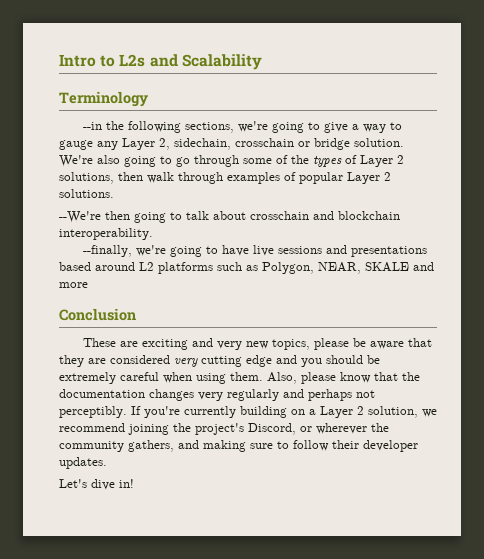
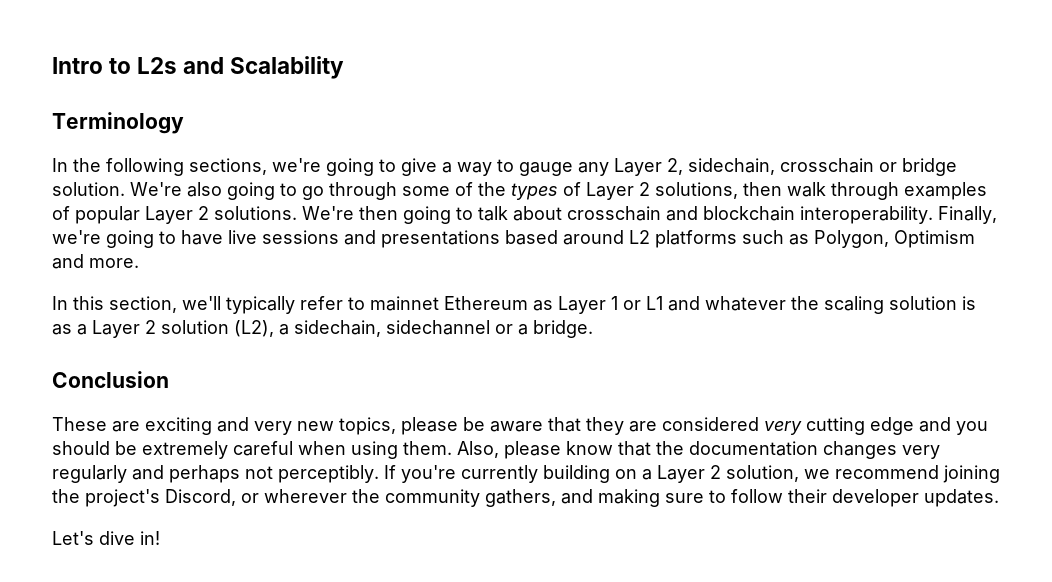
[82,122,102,130] --in -> [52,158,68,172] In
[59,211,101,223] // --We're -> [302,206,354,220] We're
[82,245,132,257] // --finally, -> [938,206,997,224] Finally,
[318,262,434,274] [59,282,88,288] NEAR, SKALE and more -> [894,230,975,248] [52,254,139,269] [52,296,976,314] [52,320,593,338] Optimism and more. // In this section, we'll typically refer to mainnet Ethereum as Layer 1 or L1 and whatever the scaling solution is as a Layer 2 solution (L2), a sidechain, sidechannel or a bridge.

